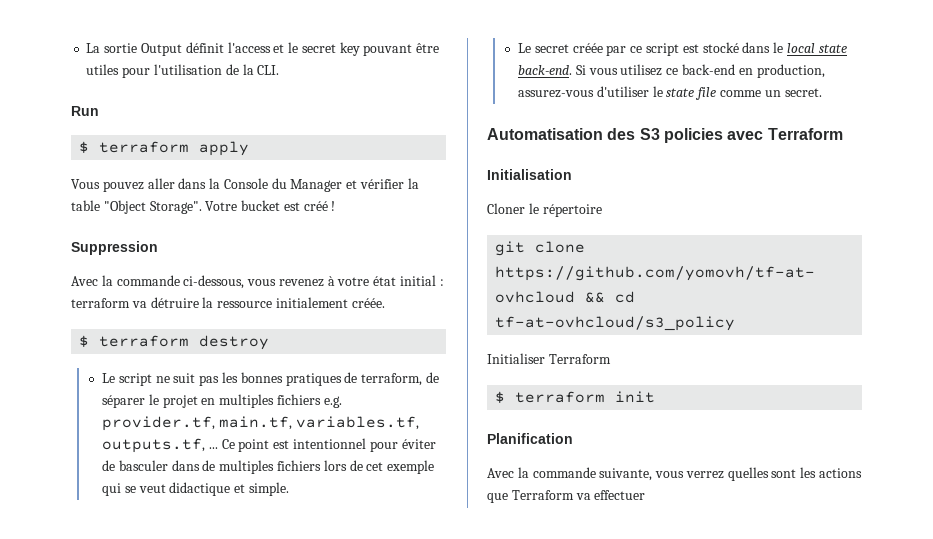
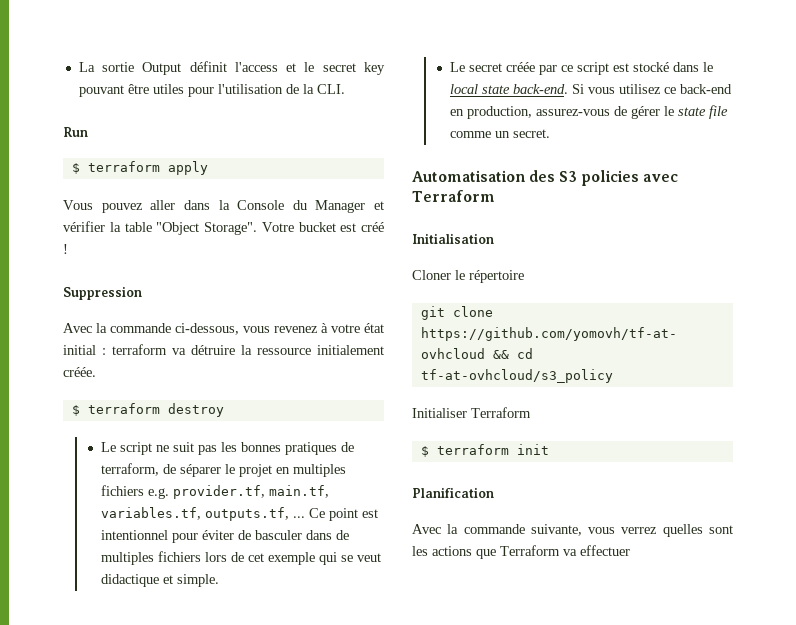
[596,86,649,97] d'utiliser -> [613,106,660,119] de gérer

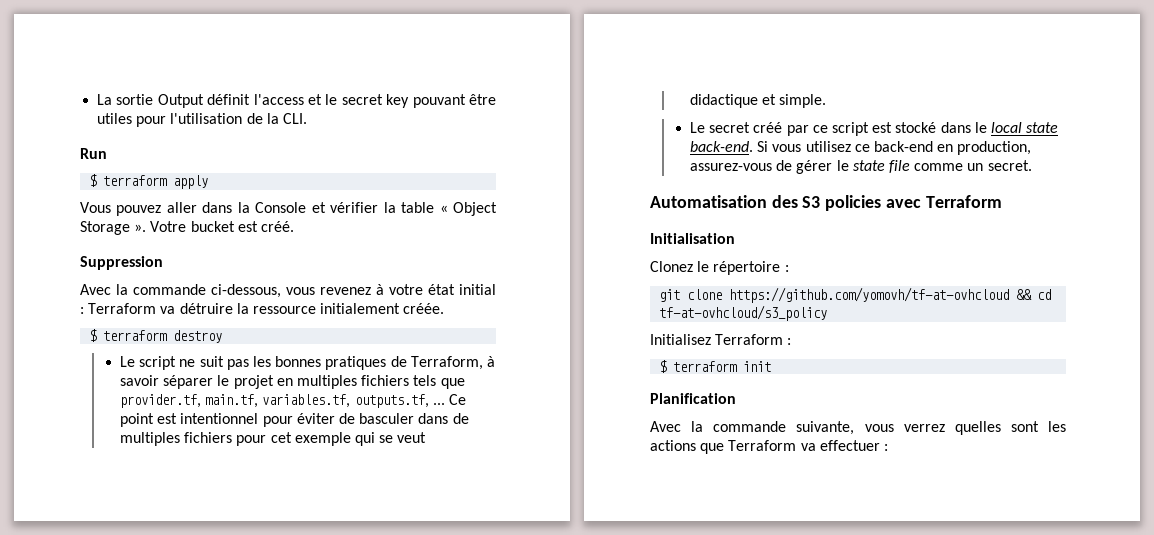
[292,200,366,213] du Manager -> (307, 207) none
[156,222,257,235] "Object Storage". -> [439,202,497,216] [80,221,147,235] « Object Storage ».
[361,222,384,232] [63,244,68,254] créé ! -> [260,221,294,232] créé.
[112,344,167,355] terraform -> [88,303,157,314] Terraform
[100,463,176,476] terraform, de -> [410,356,495,370] [120,375,160,386] Terraform, à savoir
[147,488,169,499] e.g. -> [413,375,465,389] tels que
[204,552,244,562] lors de -> [236,435,267,446] pour
[505,62,535,72] créée -> [753,122,783,133] créé
[412,270,451,280] Cloner -> [650,261,693,272] Clonez
(524, 276) none -> [784,265,789,272] :
[412,407,531,418] Initialiser Terraform -> [650,334,792,345] Initialisez Terraform :
(630, 550) none -> [883,444,888,451] :

